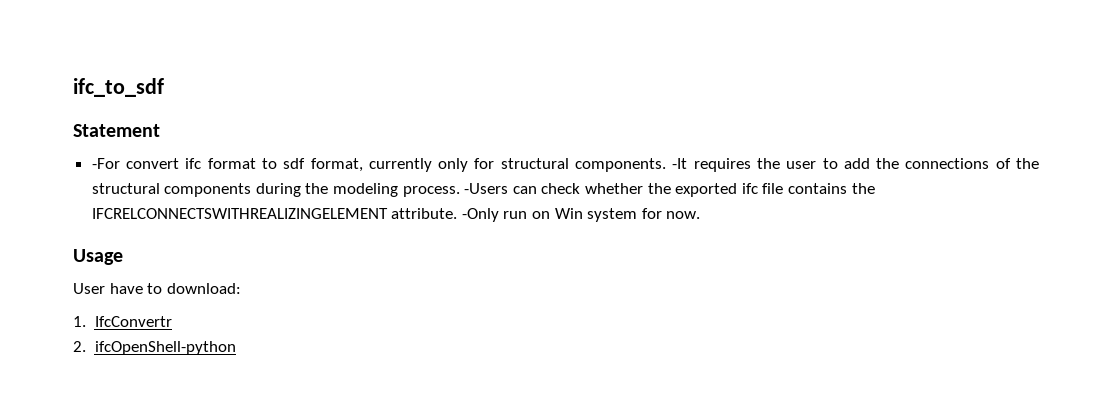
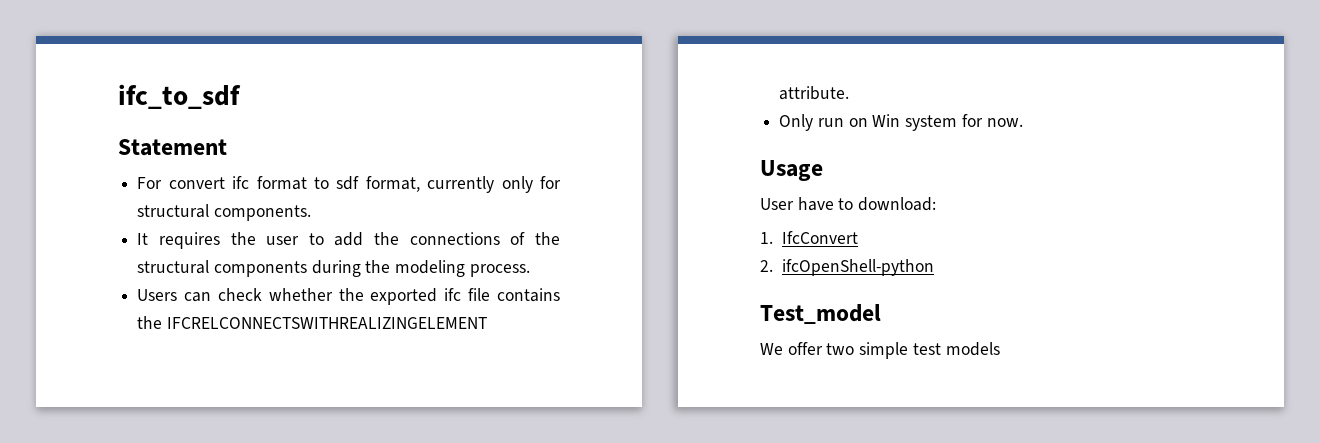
[91,158,120,169] -For -> [137,177,163,189] For
[672,158,688,169] -It -> [137,233,149,245] // It
[464,183,509,194] -Users -> [137,289,178,301] // Users
[461,208,499,222] -Only -> [779,114,814,131] // Only
[94,316,172,327] IfcConvertr -> [781,231,858,244] IfcConvert
(236, 348) none -> [760,304,881,324] [760,342,1000,359] // Test_model // We offer two simple test models

